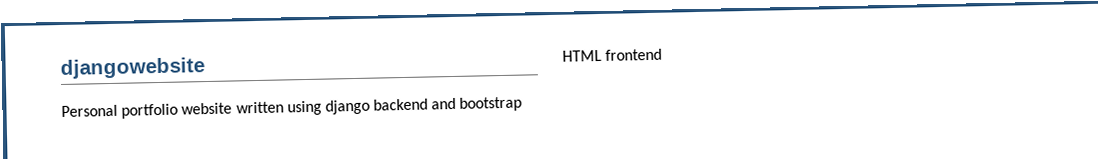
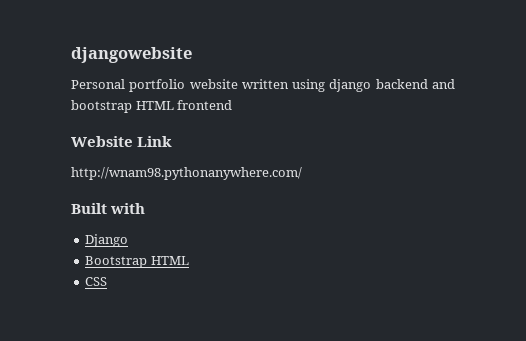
(663, 54) none -> [71,136,173,147] [71,167,302,180] [71,203,146,214] [85,234,129,247] [85,256,189,268] [85,277,108,286] // Website Link // http://wnam98.pythonanywhere.com/ // Built with // Django // Bootstrap HTML // CSS

